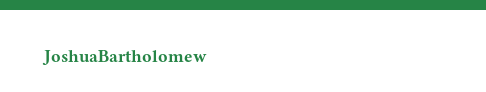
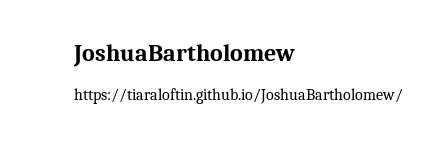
(207, 58) none -> [74,88,403,104] // https://tiaraloftin.github.io/JoshuaBartholomew/

